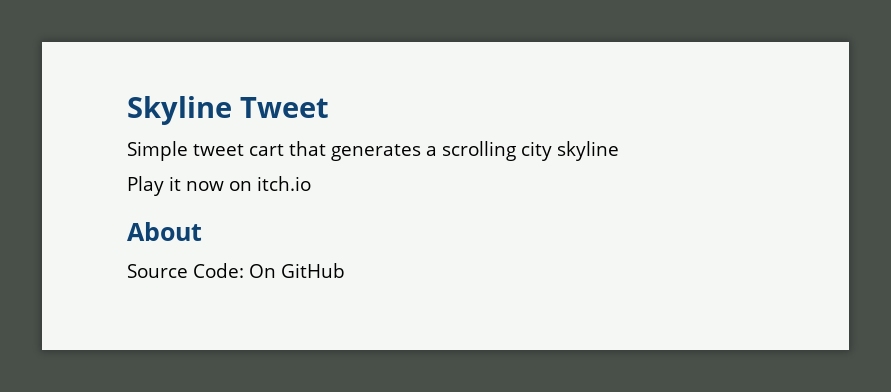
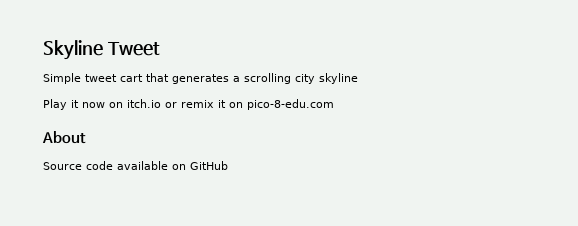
(311, 183) none -> [165,99,334,110] or remix it on pico-8-edu.com
[193,263,276,278] Code: On -> [86,161,186,170] code available on

